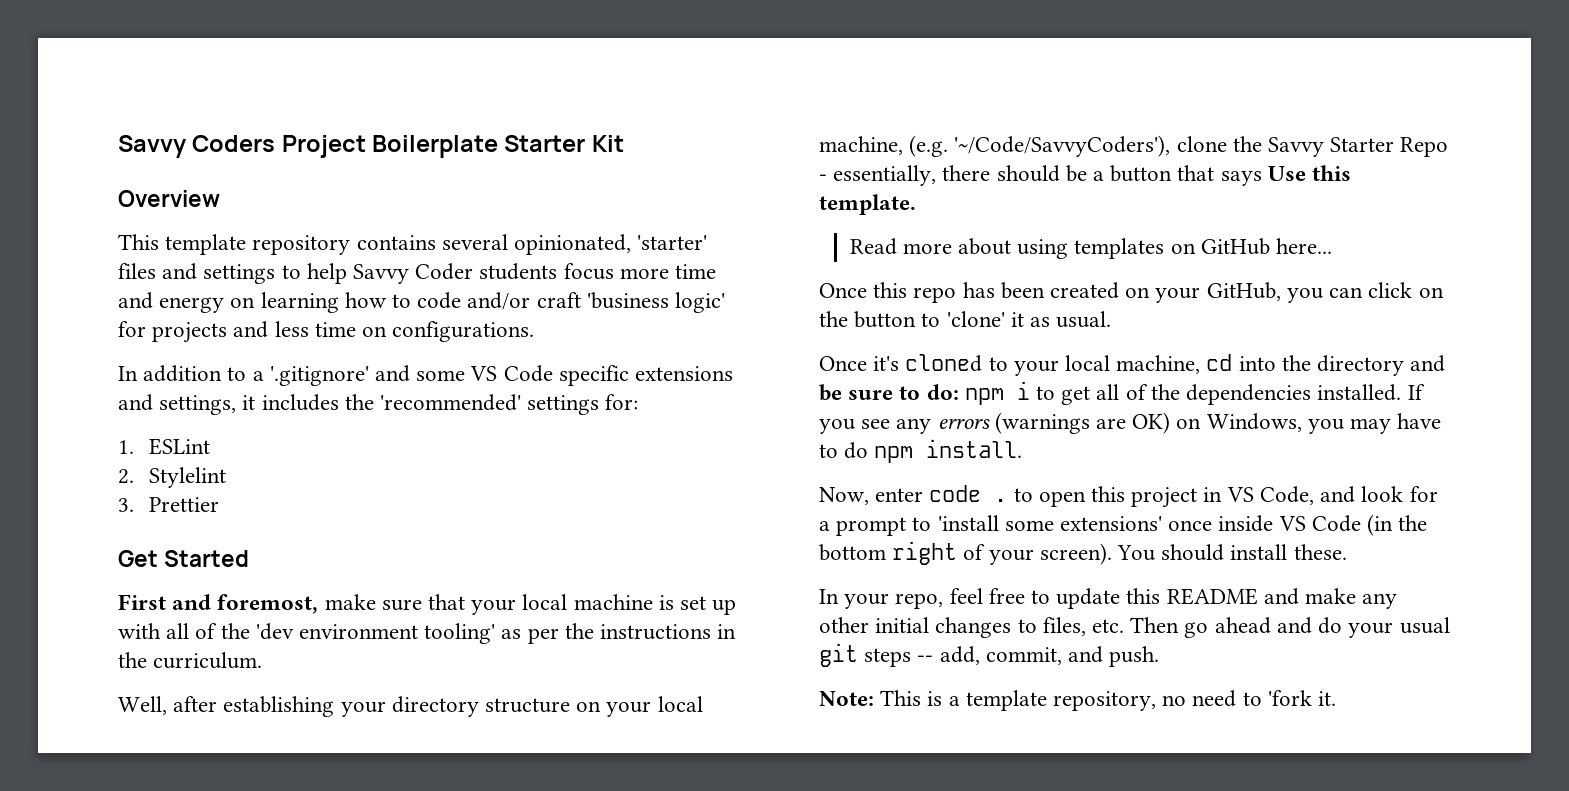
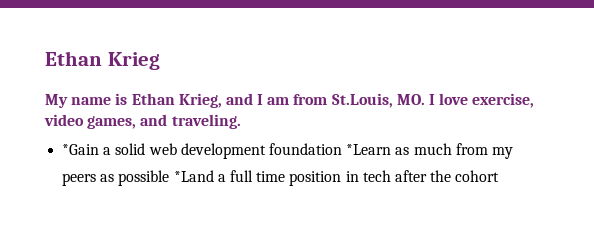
[118,135,624,158] [118,190,220,207] [118,234,708,255] [118,263,717,284] [118,292,726,313] [118,321,535,343] [118,365,734,386] [118,394,639,415] [118,438,210,455] [118,467,226,488] [118,497,219,512] [118,550,250,567] [118,594,737,615] [118,623,737,644] [118,652,263,669] [118,696,703,717] [819,135,1449,157] [819,165,1352,186] [819,194,916,215] [849,238,1333,259] [819,282,1444,303] [819,311,1112,328] [819,354,1446,376] [819,381,1425,405] [819,412,1442,434] [819,439,1023,463] [819,485,1438,508] [819,514,1428,536] [819,541,1347,565] [819,588,1398,609] [819,617,1450,638] [819,643,1160,667] [819,690,1337,711] Savvy Coders Project Boilerplate Starter Kit // Overview // This template repository contains several opinionated, 'starter' files and settings to help Savvy Coder students focus more time and energy on learning how to code and/or craft 'business logic' for projects and less time on configurations. // In addition to a '.gitignore' and some VS Code specific extensions and settings, it includes the 'recommended' settings for: // 1. ESLint // 2. Stylelint // 3. Prettier // Get Started // First and foremost, make sure that your local machine is set up with all of the 'dev environment tooling' as per the instructions in the curriculum. // Well, after establishing your directory structure on your local machine, (e.g. '~/Code/SavvyCoders'), clone the Savvy Starter Repo - essentially, there should be a button that says Use this template. // Read more about using templates on GitHub here... // Once this repo has been created on your GitHub, you can click on the button to 'clone' it as usual. // Once it's cloned to your local machine, cd into the directory and be sure to do: npm i to get all of the dependencies installed. If you see any errors (warnings are OK) on Windows, you may have to do npm install. // Now, enter code . to open this project in VS Code, and look for a prompt to 'install some extensions' once inside VS Code (in the bottom right of your screen). You should install these. // In your repo, feel free to update this README and make any other initial changes to files, etc. Then go ahead and do your usual git steps -- add, commit, and push. // Note: This is a template repository, no need to 'fork it. -> [45,51,160,70] [45,93,535,108] [44,114,241,129] [62,143,513,159] [62,170,500,186] Ethan Krieg // My name is Ethan Krieg, and I am from St.Louis, MO. I love exercise, video games, and traveling. // *Gain a solid web development foundation *Learn as much from my peers as possible *Land a full time position in tech after the cohort

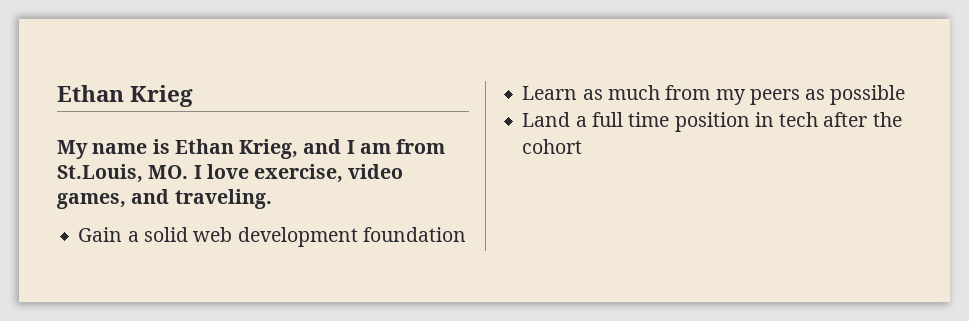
[62,144,100,155] *Gain -> [78,227,123,242] Gain
[346,144,392,155] *Learn -> [522,86,578,100] // Learn
[173,170,214,182] *Land -> [522,112,571,127] // Land

